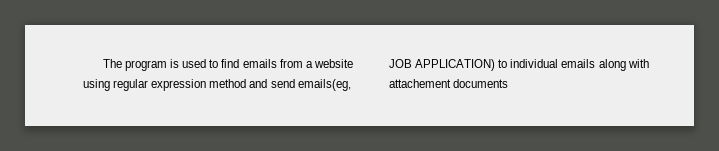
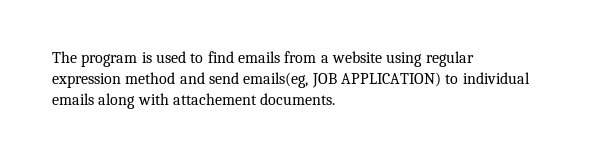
[453,79,509,88] documents -> [260,93,336,105] documents.

